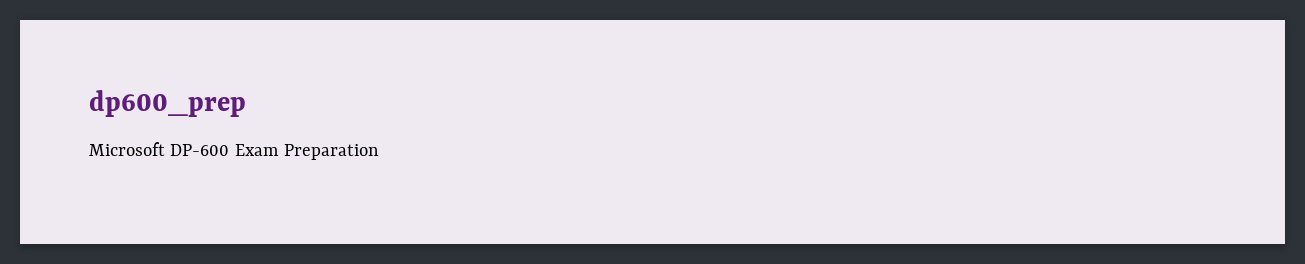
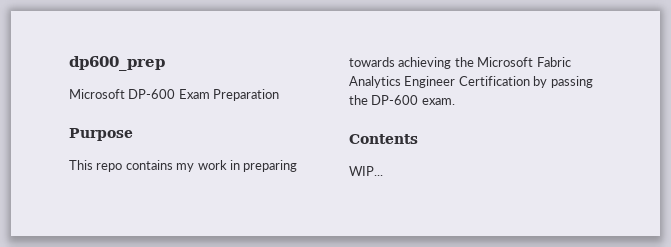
(379, 152) none -> [69,128,133,141] [69,160,298,172] [349,57,571,69] [349,76,593,88] [349,95,455,105] [349,134,418,144] [349,166,383,176] // Purpose // This repo contains my work in preparing towards achieving the Microsoft Fabric Analytics Engineer Certification by passing the DP-600 exam. // Contents // WIP...

